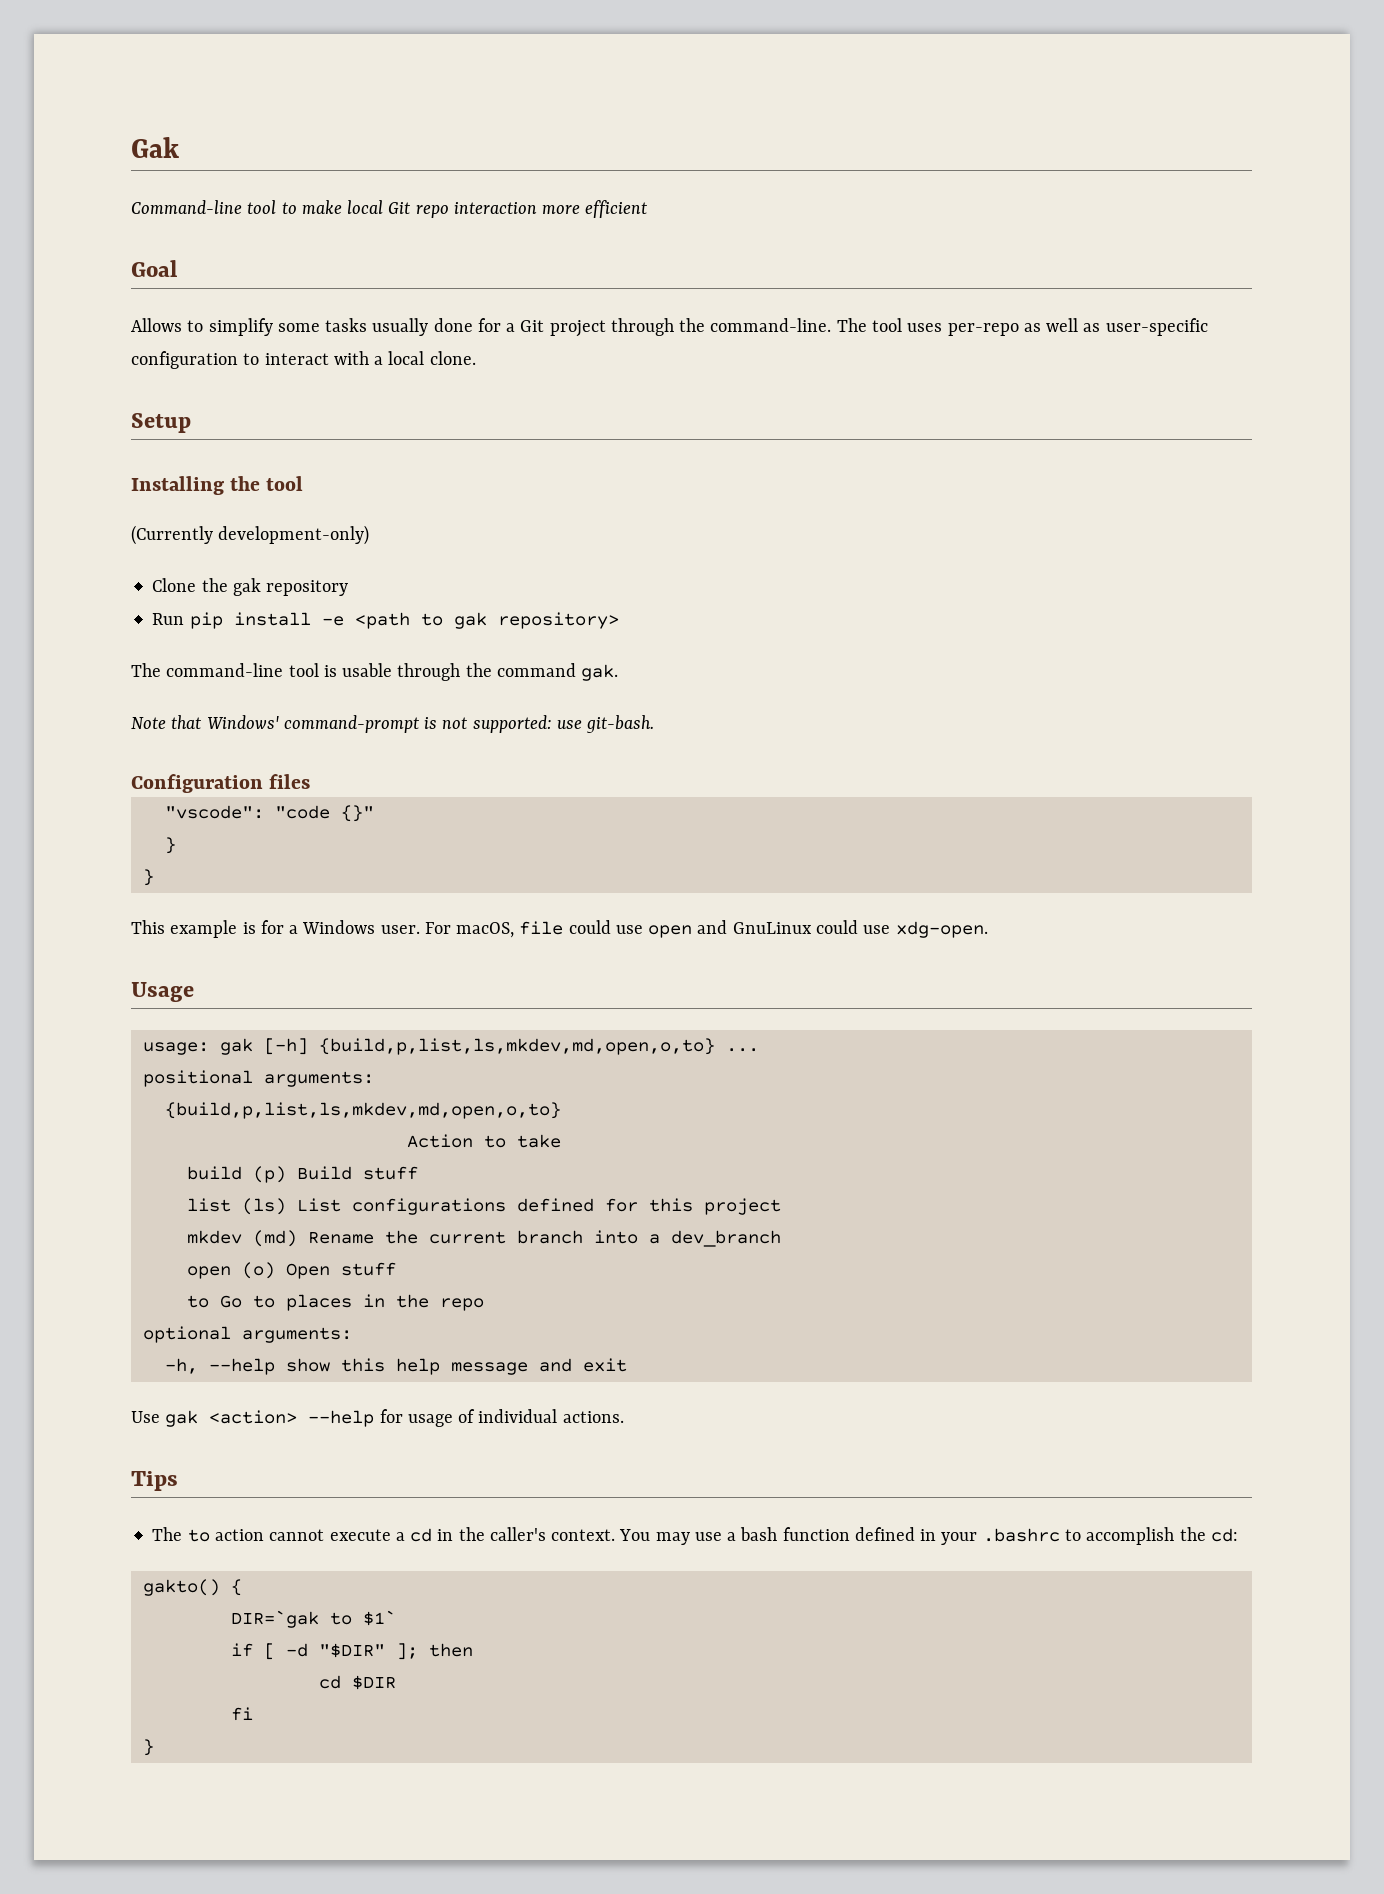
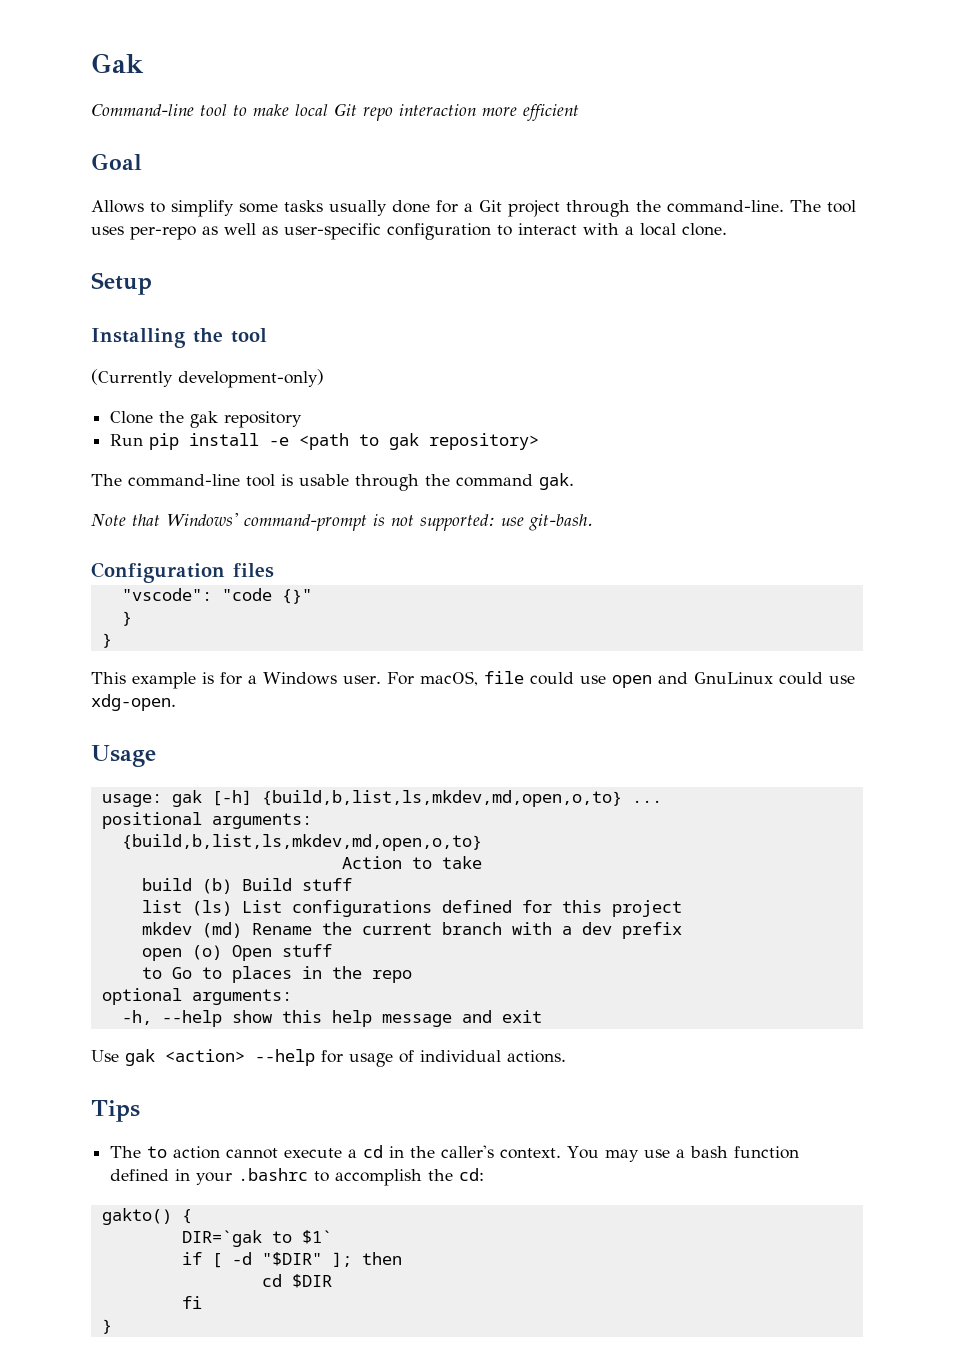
[318,1038,715,1055] {build,p,list,ls,mkdev,md,open,o,to} -> [261,790,622,807] {build,b,list,ls,mkdev,md,open,o,to}
[164,1102,561,1119] {build,p,list,ls,mkdev,md,open,o,to} -> [121,834,482,851] {build,b,list,ls,mkdev,md,open,o,to}
[252,1166,286,1183] (p) -> [201,878,232,894] (b)
[593,1230,781,1247] into a dev_branch -> [511,922,682,939] with a dev prefix

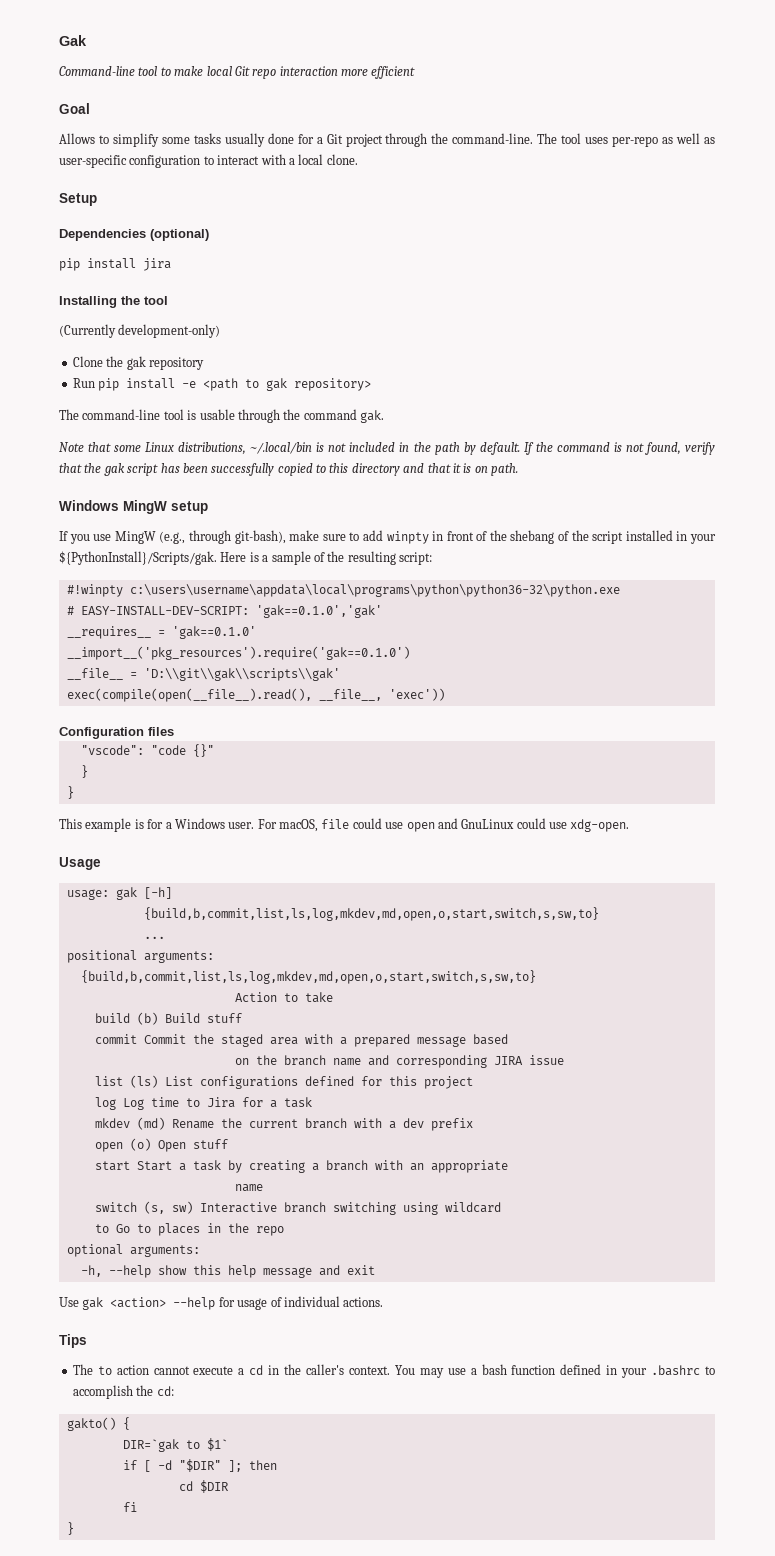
(152, 283) none -> [59,229,209,241] [59,258,171,271] // Dependencies (optional) // pip install jira
[166,513,593,531] Windows' command-prompt is not supported: use git-bash. -> [114,442,715,455] [59,463,518,476] [59,500,208,514] [59,530,716,544] [59,551,432,565] [66,584,620,597] [66,605,382,618] [66,626,256,639] [66,646,410,660] [66,668,340,681] [66,688,445,702] some Linux distributions, ~/.local/bin is not included in the path by default. If the command is not found, verify that the gak script has been successfully copied to this directory and that it is on path. // Windows MingW setup // If you use MingW (e.g., through git-bash), make sure to add winpty in front of the shebang of the script installed in your ${PythonInstall}/Scripts/gak. Here is a sample of the resulting script: // #!winpty c:\users\username\appdata\local\programs\python\python36-32\python.exe // # EASY-INSTALL-DEV-SCRIPT: 'gak==0.1.0','gak' // __requires__ = 'gak==0.1.0' // __import__('pkg_resources').require('gak==0.1.0') // __file__ = 'D:\\git\\gak\\scripts\\gak' // exec(compile(open(__file__).read(), __file__, 'exec'))
[261,790,622,807] {build,b,list,ls,mkdev,md,open,o,to} -> [143,907,599,921] // {build,b,commit,list,ls,log,mkdev,md,open,o,start,switch,s,sw,to} //
[121,834,482,851] {build,b,list,ls,mkdev,md,open,o,to} -> [80,970,536,984] {build,b,commit,list,ls,log,mkdev,md,open,o,start,switch,s,sw,to}
(352, 884) none -> [94,1034,508,1047] [234,1055,564,1068] // commit Commit the staged area with a prepared message based // on the branch name and corresponding JIRA issue
(682, 908) none -> [94,1097,312,1110] // log Log time to Jira for a task
(332, 950) none -> [94,1160,508,1173] [234,1184,263,1192] [94,1201,501,1215] // start Start a task by creating a branch with an appropriate // name // switch (s, sw) Interactive branch switching using wildcard

